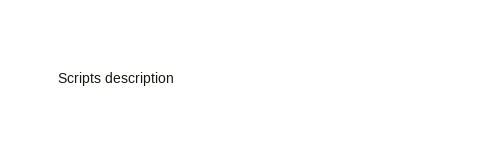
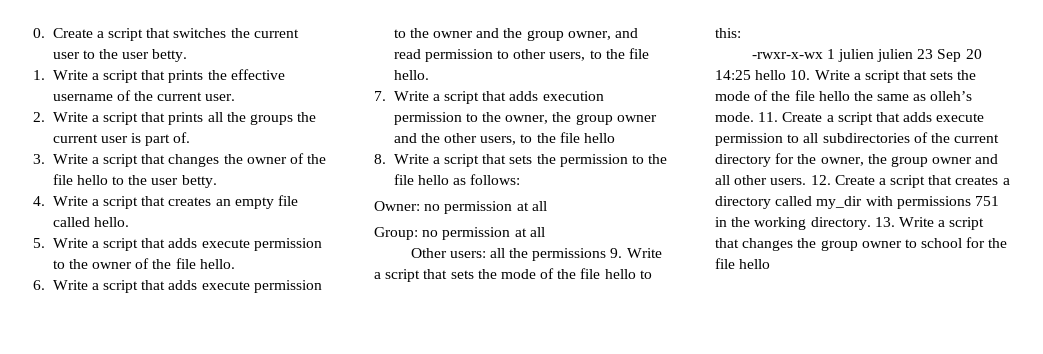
[58,72,174,86] Scripts description -> [33,28,299,41] [52,49,188,62] [33,69,285,83] [52,90,236,101] [33,112,317,125] [52,132,191,146] [33,153,327,167] [52,174,217,188] [33,195,299,209] [52,217,129,227] [33,238,322,251] [52,258,235,269] [33,280,322,293] [393,28,639,41] [393,48,650,62] [393,70,429,80] [374,91,604,104] [393,112,657,125] [393,132,616,145] [374,154,668,167] [393,174,521,185] [374,201,547,214] [374,227,545,240] [410,248,662,261] [374,268,652,282] [715,28,741,38] [751,49,982,62] [715,70,977,83] [715,90,973,101] [715,112,985,125] [715,132,1000,146] [715,153,999,167] [715,175,1010,188] [715,196,999,209] [715,217,985,230] [715,237,1008,251] [715,258,771,269] 0. Create a script that switches the current user to the user betty. // 1. Write a script that prints the effective username of the current user. // 2. Write a script that prints all the groups the current user is part of. // 3. Write a script that changes the owner of the file hello to the user betty. // 4. Write a script that creates an empty file called hello. // 5. Write a script that adds execute permission to the owner of the file hello. // 6. Write a script that adds execute permission to the owner and the group owner, and read permission to other users, to the file hello. // 7. Write a script that adds execution permission to the owner, the group owner and the other users, to the file hello // 8. Write a script that sets the permission to the file hello as follows: // Owner: no permission at all // Group: no permission at all // Other users: all the permissions 9. Write a script that sets the mode of the file hello to this: // -rwxr-x-wx 1 julien julien 23 Sep 20 14:25 hello 10. Write a script that sets the mode of the file hello the same as olleh’s mode. 11. Create a script that adds execute permission to all subdirectories of the current directory for the owner, the group owner and all other users. 12. Create a script that creates a directory called my_dir with permissions 751 in the working directory. 13. Write a script that changes the group owner to school for the file hello

